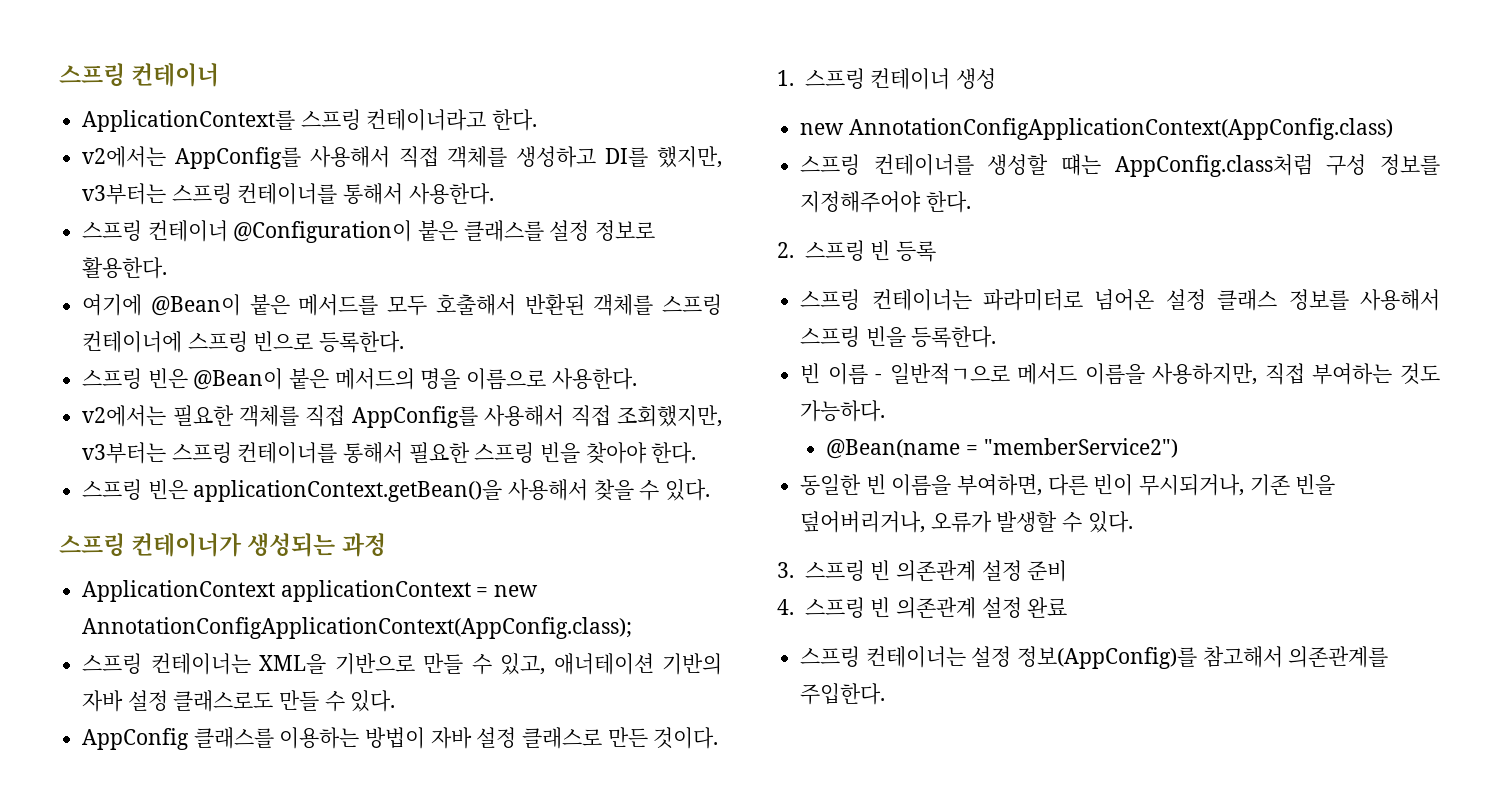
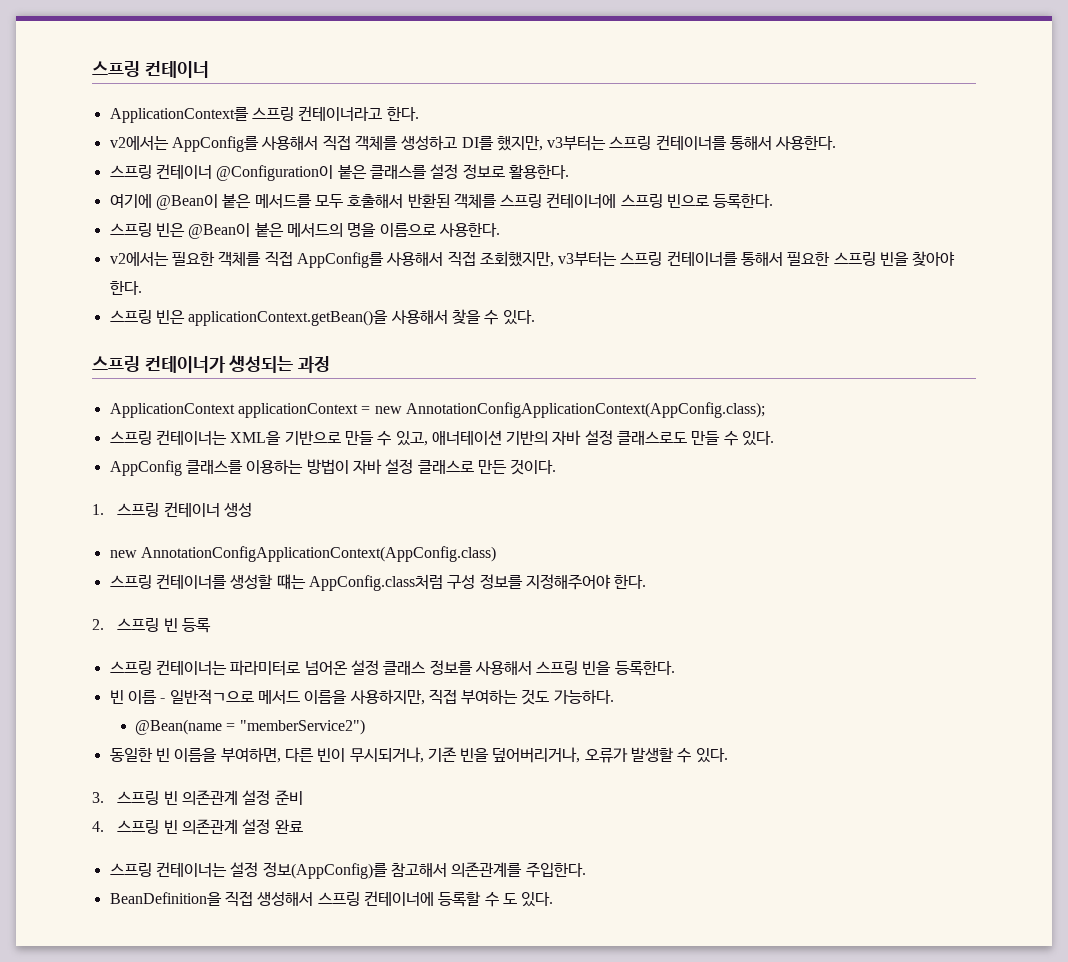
(886, 694) none -> [109,891,554,907] // BeanDefinition을 직접 생성해서 스프링 컨테이너에 등록할 수 도 있다.

